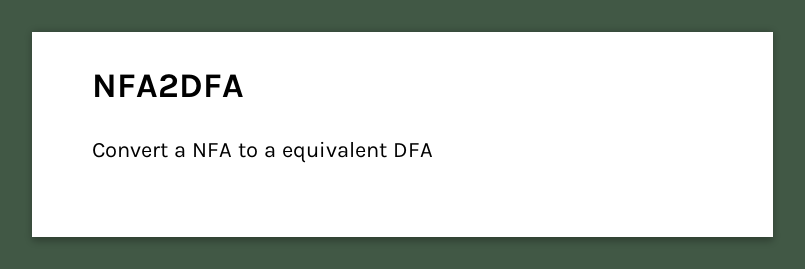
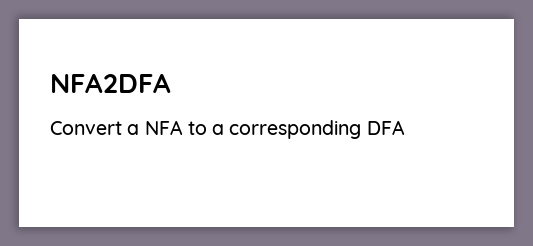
[281,141,387,163] equivalent -> [229,120,362,139] corresponding

